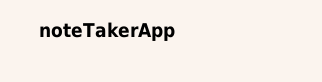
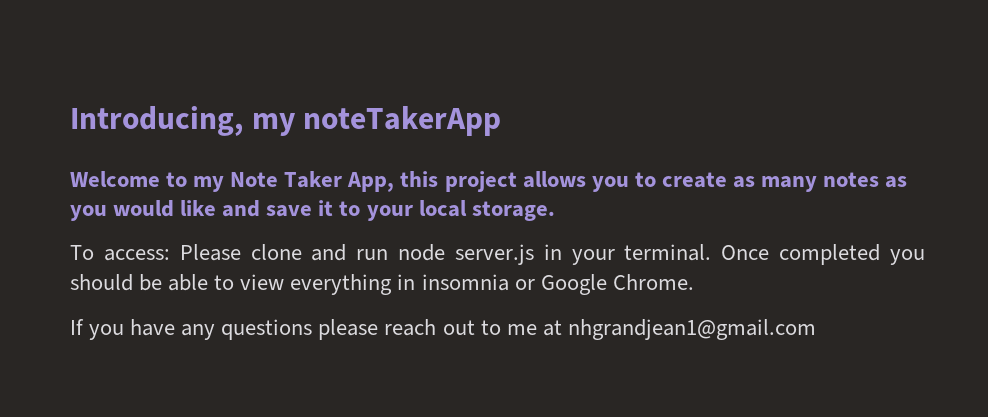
(39, 31) none -> [70,106,296,136] Introducing, my
(175, 31) none -> [70,171,908,192] [70,200,555,221] [70,244,925,265] [70,274,694,295] [70,319,816,340] // Welcome to my Note Taker App, this project allows you to create as many notes as you would like and save it to your local storage. // To access: Please clone and run node server.js in your terminal. Once completed you should be able to view everything in insomnia or Google Chrome. // If you have any questions please reach out to me at nhgrandjean1@gmail.com

